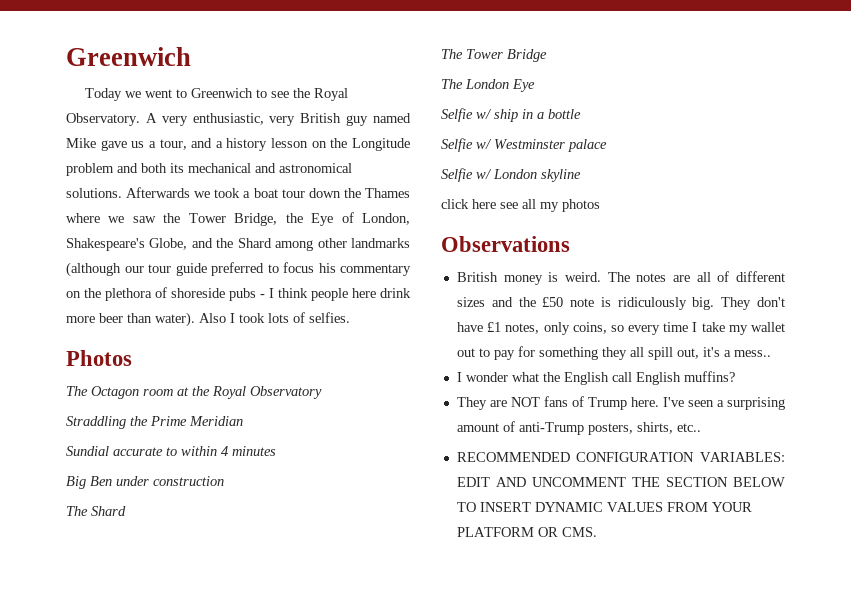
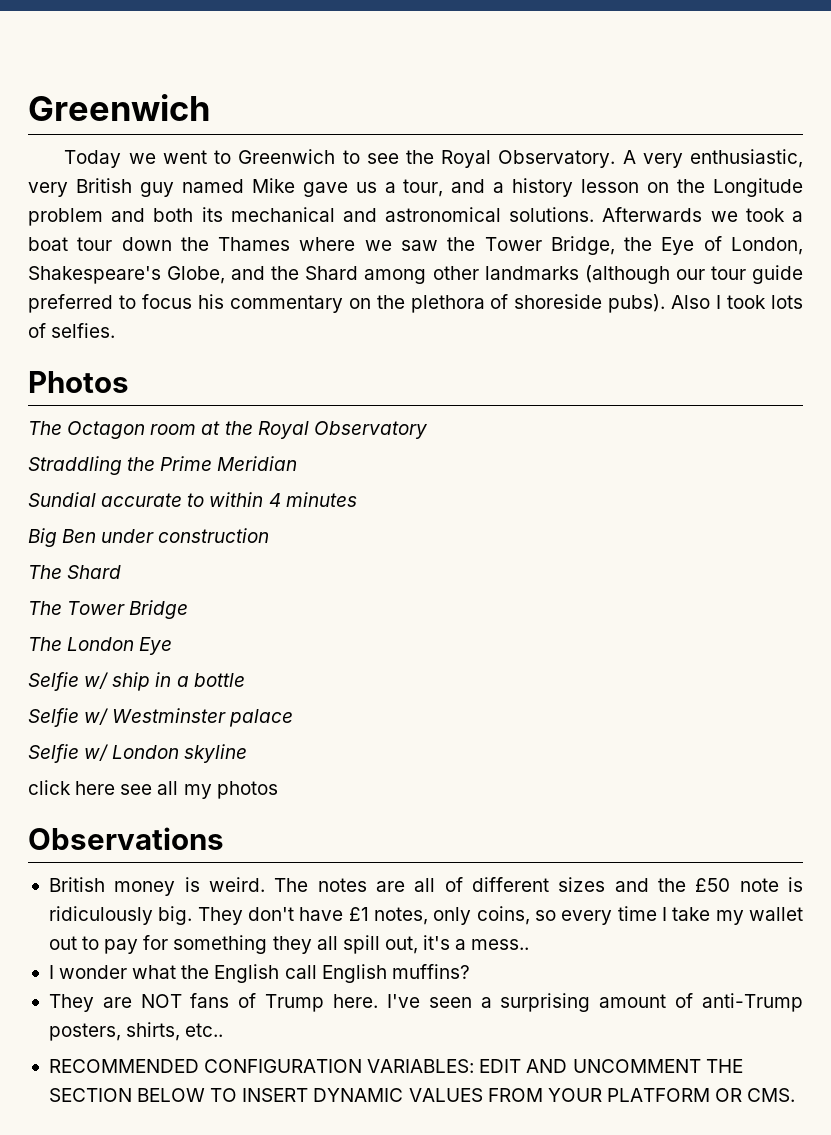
[229,288,411,301] [66,312,195,327] pubs - I think people here drink more beer than water). -> [608,294,666,313] pubs).

